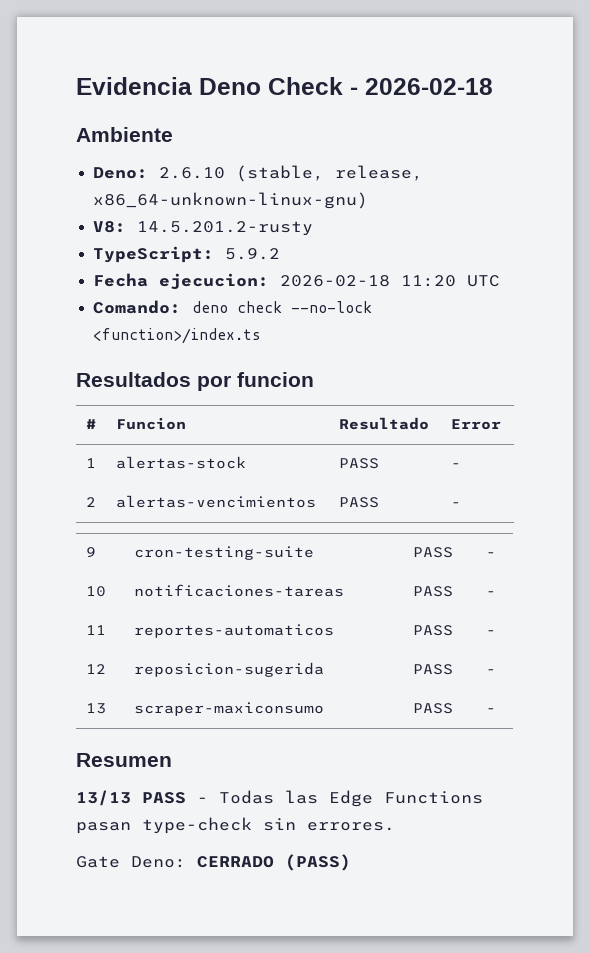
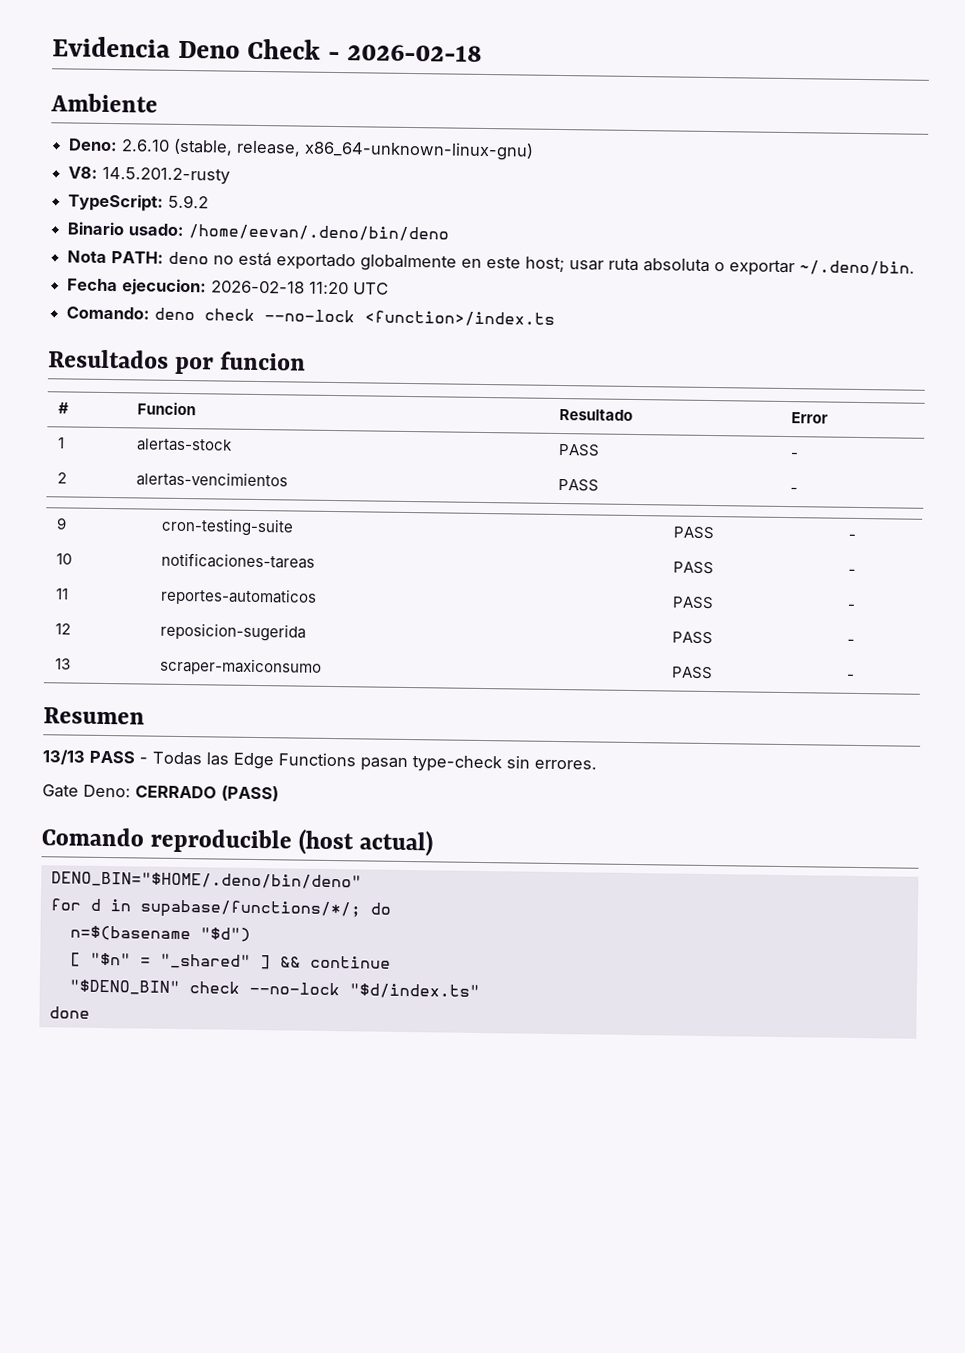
(281, 254) none -> [67,221,450,242] [67,250,916,277] // Binario usado: /home/eevan/.deno/bin/deno // Nota PATH: deno no está exportado globalmente en este host; usar ruta absoluta o exportar ~/.deno/bin.
(351, 862) none -> [41,827,434,857] [50,871,362,890] [49,898,391,920] [69,925,251,942] [69,952,391,970] [68,979,480,999] [48,1006,90,1019] // Comando reproducible (host actual) // DENO_BIN="$HOME/.deno/bin/deno" // for d in supabase/functions/*/; do // n=$(basename "$d") // [ "$n" = "_shared" ] && continue // "$DENO_BIN" check --no-lock "$d/index.ts" // done

